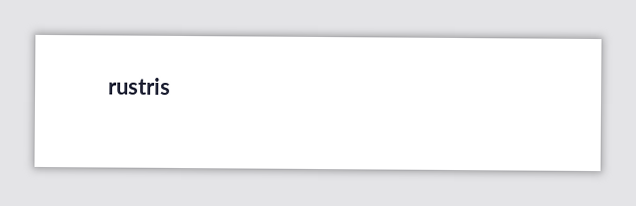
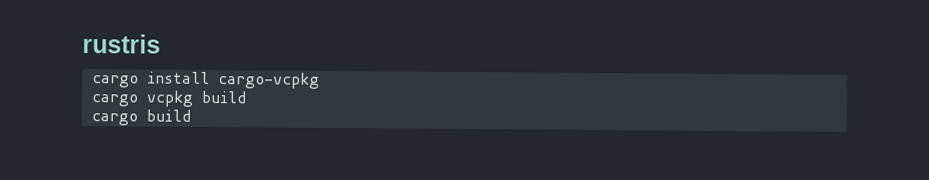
(171, 86) none -> [92,71,321,89] [91,90,247,107] [91,109,192,126] // cargo install cargo-vcpkg // cargo vcpkg build // cargo build

